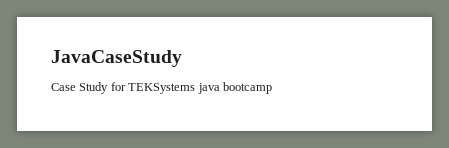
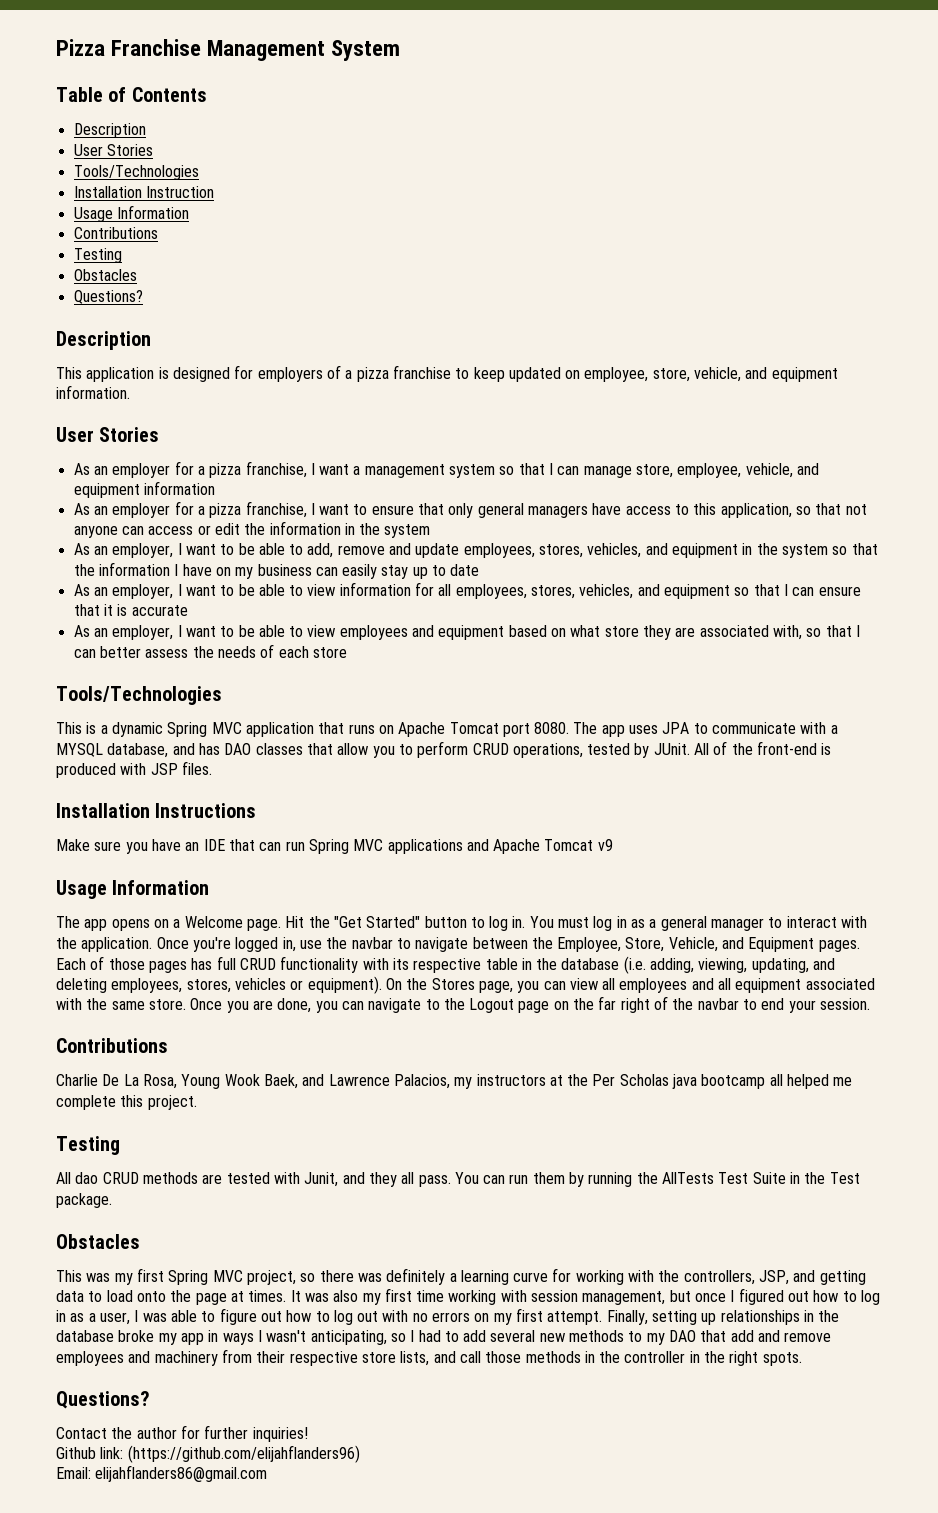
[51,50,182,67] [51,82,272,94] JavaCaseStudy // Case Study for TEKSystems java bootcamp -> [56,39,401,61] [56,87,207,102] [73,123,146,138] [73,144,153,156] [73,165,199,180] [73,186,214,198] [73,205,189,222] [73,227,158,239] [73,248,122,263] [73,269,137,281] [73,290,143,304] [56,331,151,350] [56,365,838,382] [56,385,130,399] [56,427,160,442] [73,461,820,478] [73,481,215,498] [73,501,867,518] [73,521,431,538] [73,543,878,558] [73,562,480,579] [73,582,861,599] [73,604,188,616] [73,625,860,640] [73,644,347,658] [56,686,222,705] [56,722,838,737] [56,741,832,758] [56,761,212,778] [56,803,257,818] [56,839,613,854] [56,880,210,899] [56,916,868,931] [56,937,860,952] [56,956,836,974] [56,976,875,994] [56,996,871,1013] [56,1038,168,1053] [56,1074,853,1089] [56,1095,197,1110] [56,1136,120,1155] [56,1172,860,1187] [56,1193,112,1208] [56,1234,140,1249] [56,1268,866,1285] [56,1288,881,1305] [56,1308,840,1325] [56,1330,832,1345] [56,1349,802,1366] [56,1391,150,1409] [56,1425,308,1442] [56,1445,360,1463] [56,1465,268,1482] Pizza Franchise Management System // Table of Contents // Description // User Stories // Tools/Technologies // Installation Instruction // Usage Information // Contributions // Testing // Obstacles // Questions? // Description // This application is designed for employers of a pizza franchise to keep updated on employee, store, vehicle, and equipment information. // User Stories // As an employer for a pizza franchise, I want a management system so that I can manage store, employee, vehicle, and equipment information // As an employer for a pizza franchise, I want to ensure that only general managers have access to this application, so that not anyone can access or edit the information in the system // As an employer, I want to be able to add, remove and update employees, stores, vehicles, and equipment in the system so that the information I have on my business can easily stay up to date // As an employer, I want to be able to view information for all employees, stores, vehicles, and equipment so that I can ensure that it is accurate // As an employer, I want to be able to view employees and equipment based on what store they are associated with, so that I can better assess the needs of each store // Tools/Technologies // This is a dynamic Spring MVC application that runs on Apache Tomcat port 8080. The app uses JPA to communicate with a MYSQL database, and has DAO classes that allow you to perform CRUD operations, tested by JUnit. All of the front-end is produced with JSP files. // Installation Instructions // Make sure you have an IDE that can run Spring MVC applications and Apache Tomcat v9 // Usage Information // The app opens on a Welcome page. Hit the "Get Started" button to log in. You must log in as a general manager to interact with the application. Once you're logged in, use the navbar to navigate between the Employee, Store, Vehicle, and Equipment pages. Each of those pages has full CRUD functionality with its respective table in the database (i.e. adding, viewing, updating, and deleting employees, stores, vehicles or equipment). On the Stores page, you can view all employees and all equipment associated with the same store. Once you are done, you can navigate to the Logout page on the far right of the navbar to end your session. // Contributions // Charlie De La Rosa, Young Wook Baek, and Lawrence Palacios, my instructors at the Per Scholas java bootcamp all helped me complete this project. // Testing // All dao CRUD methods are tested with Junit, and they all pass. You can run them by running the AllTests Test Suite in the Test package. // Obstacles // This was my first Spring MVC project, so there was definitely a learning curve for working with the controllers, JSP, and getting data to load onto the page at times. It was also my first time working with session management, but once I figured out how to log in as a user, I was able to figure out how to log out with no errors on my first attempt. Finally, setting up relationships in the database broke my app in ways I wasn't anticipating, so I had to add several new methods to my DAO that add and remove employees and machinery from their respective store lists, and call those methods in the controller in the right spots. // Questions? // Contact the author for further inquiries! // Github link: (https://github.com/elijahflanders96) // Email: elijahflanders86@gmail.com

